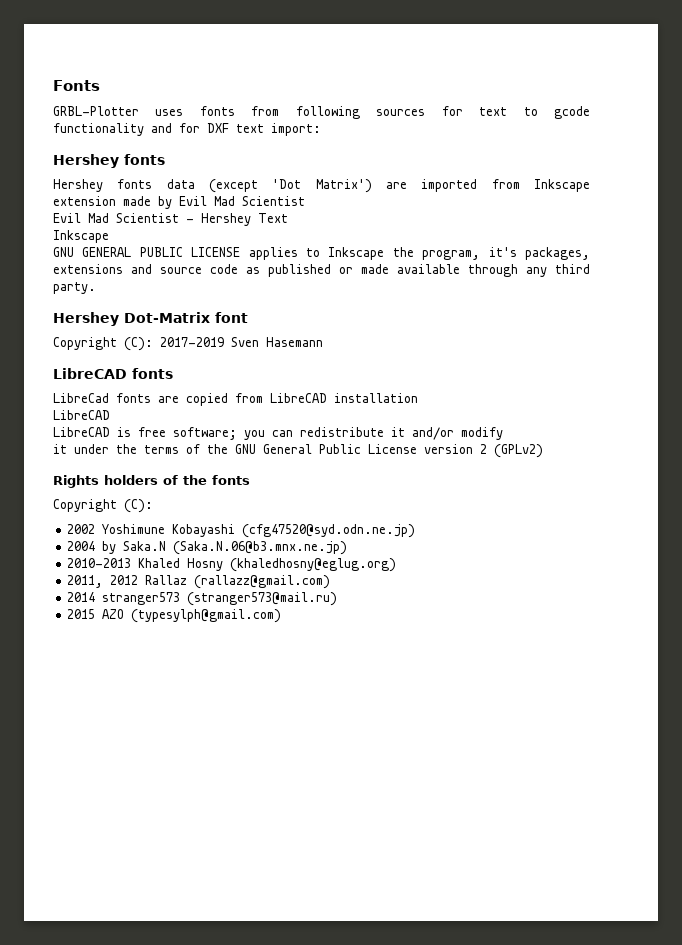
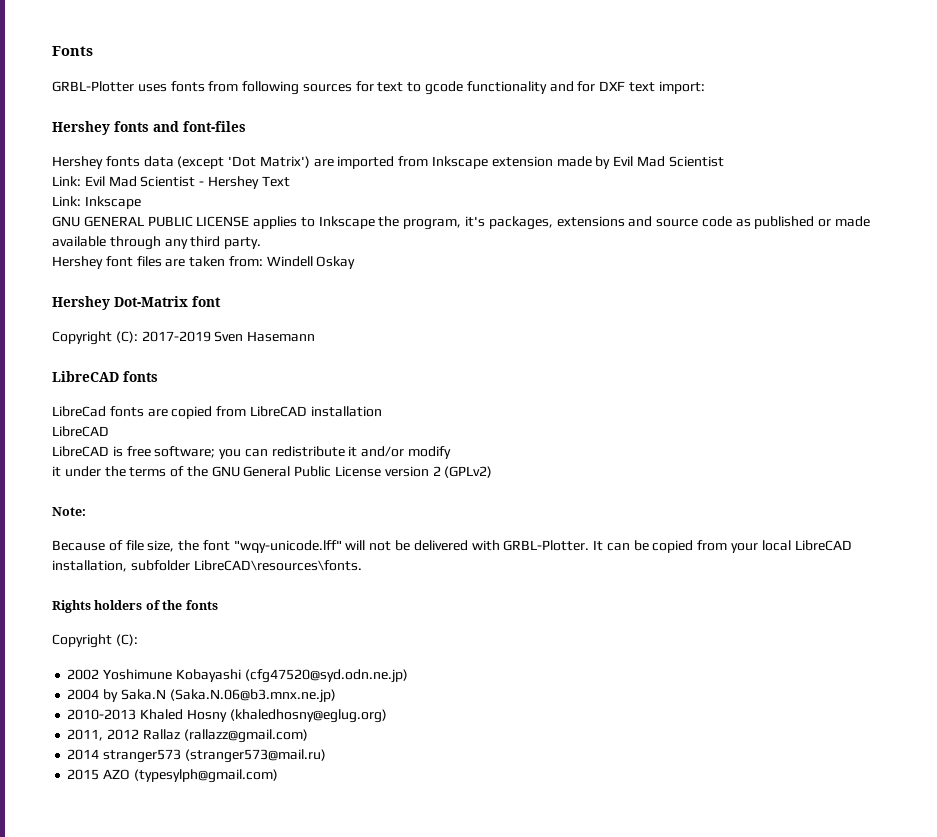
(165, 159) none -> [153,121,246,132] and font-files
(305, 201) none -> [52,176,81,186] Link:
(288, 218) none -> [52,196,81,206] Link:
(96, 288) none -> [52,256,356,269] // Hershey font files are taken from: Windell Oskay
(543, 451) none -> [52,507,86,516] [52,540,852,553] [52,560,362,572] // Note: // Because of file size, the font "wqy-unicode.lff" will not be delivered with GRBL-Plotter. It can be copied from your local LibreCAD installation, subfolder LibreCAD\resources\fonts.

